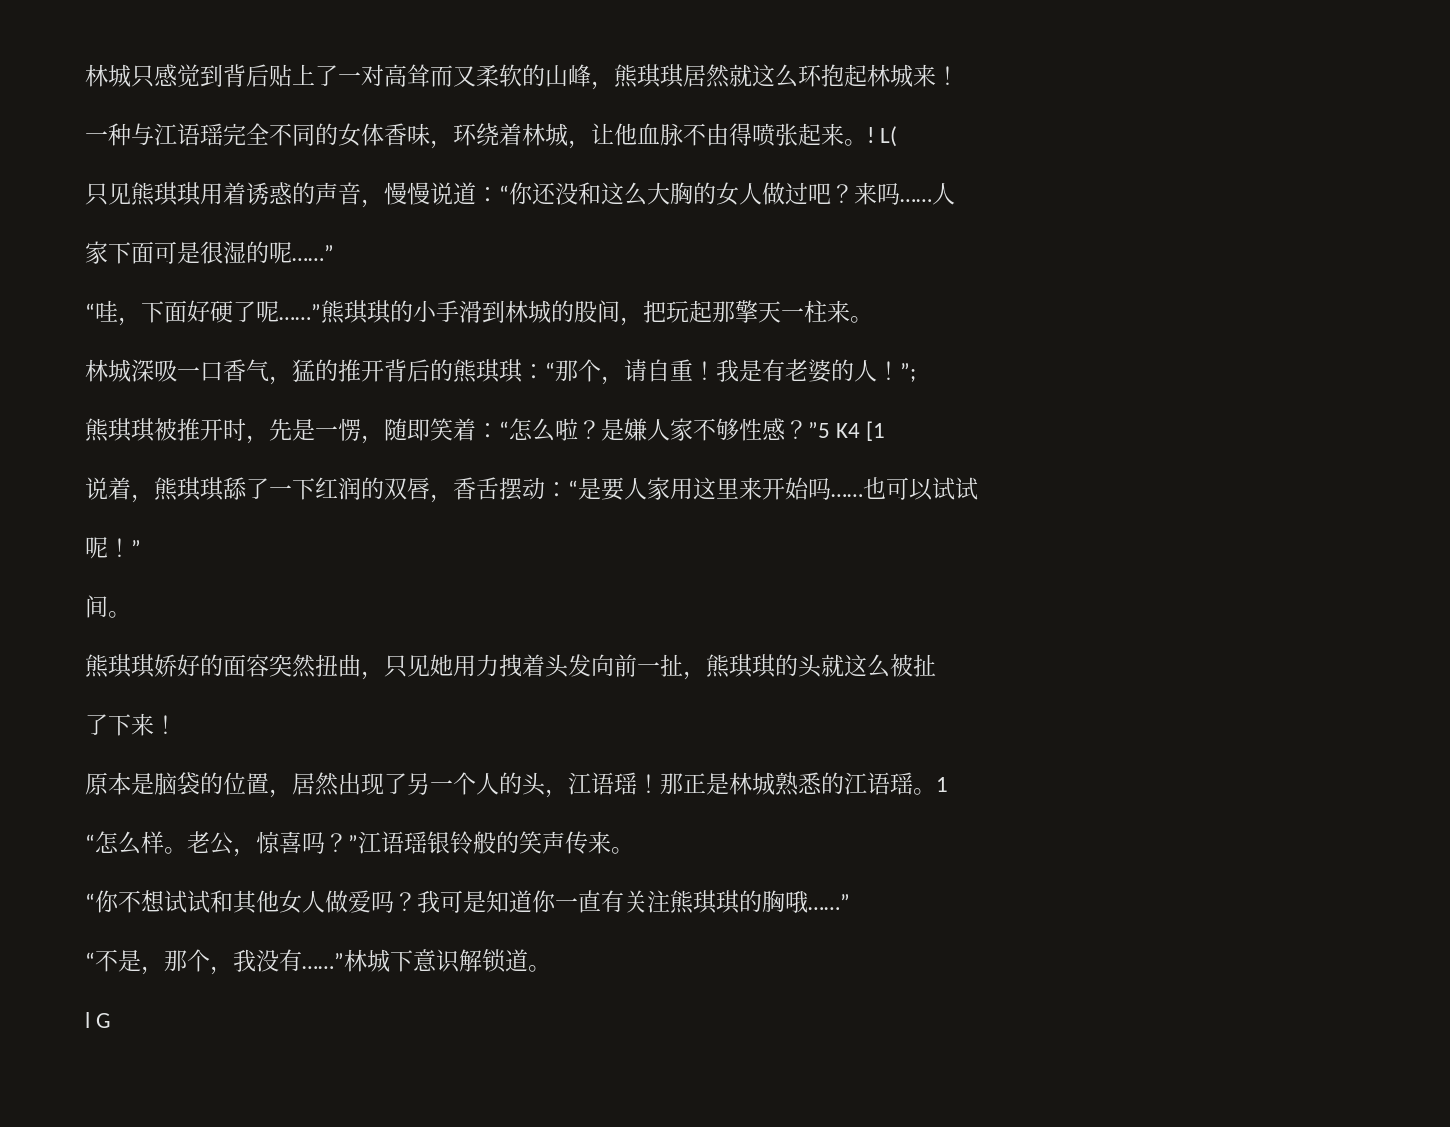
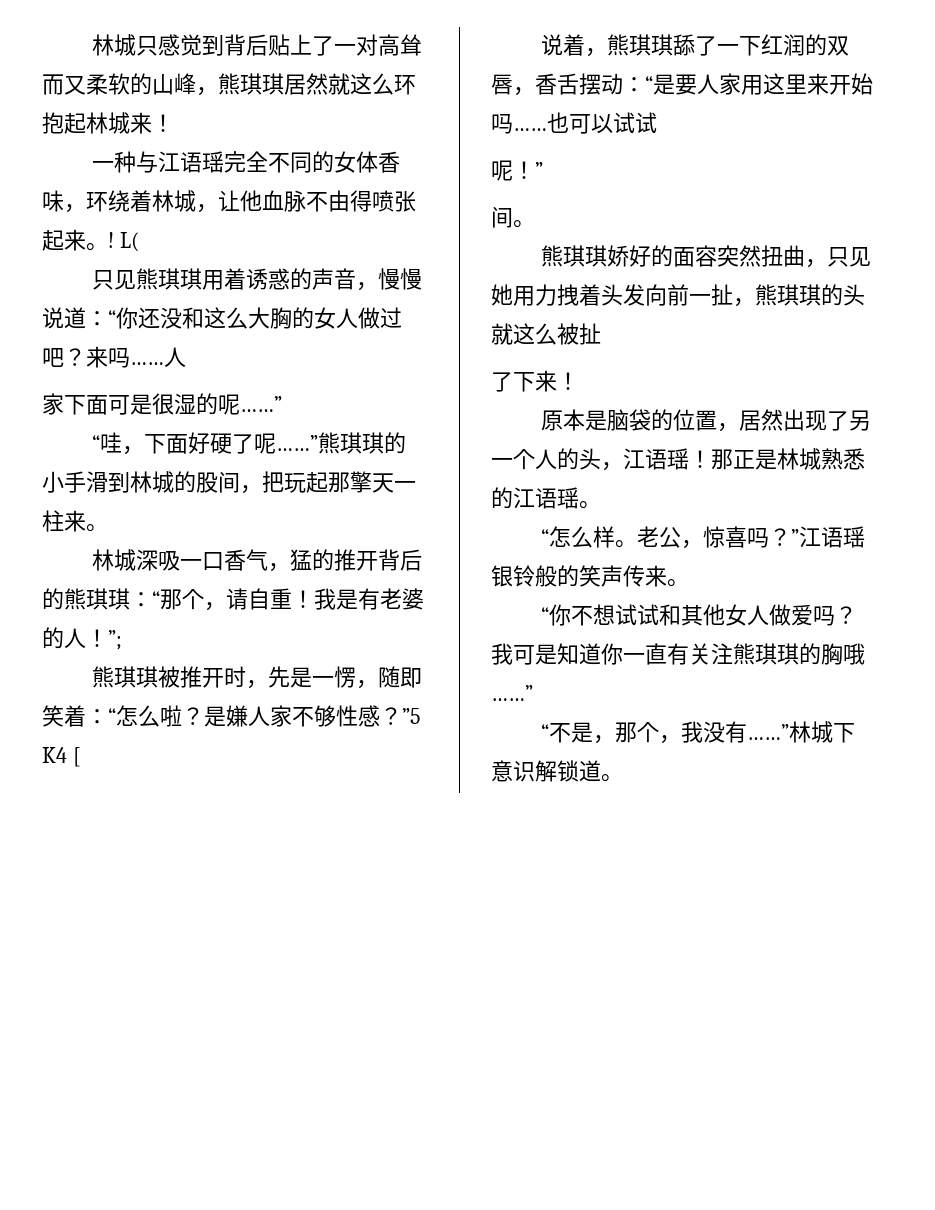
[866,421,886,441] [1 -> [72,747,81,767] [
[936,777,948,792] 1 -> (601, 505) none
[85,1012,112,1028] // l G -> (623, 778) none

